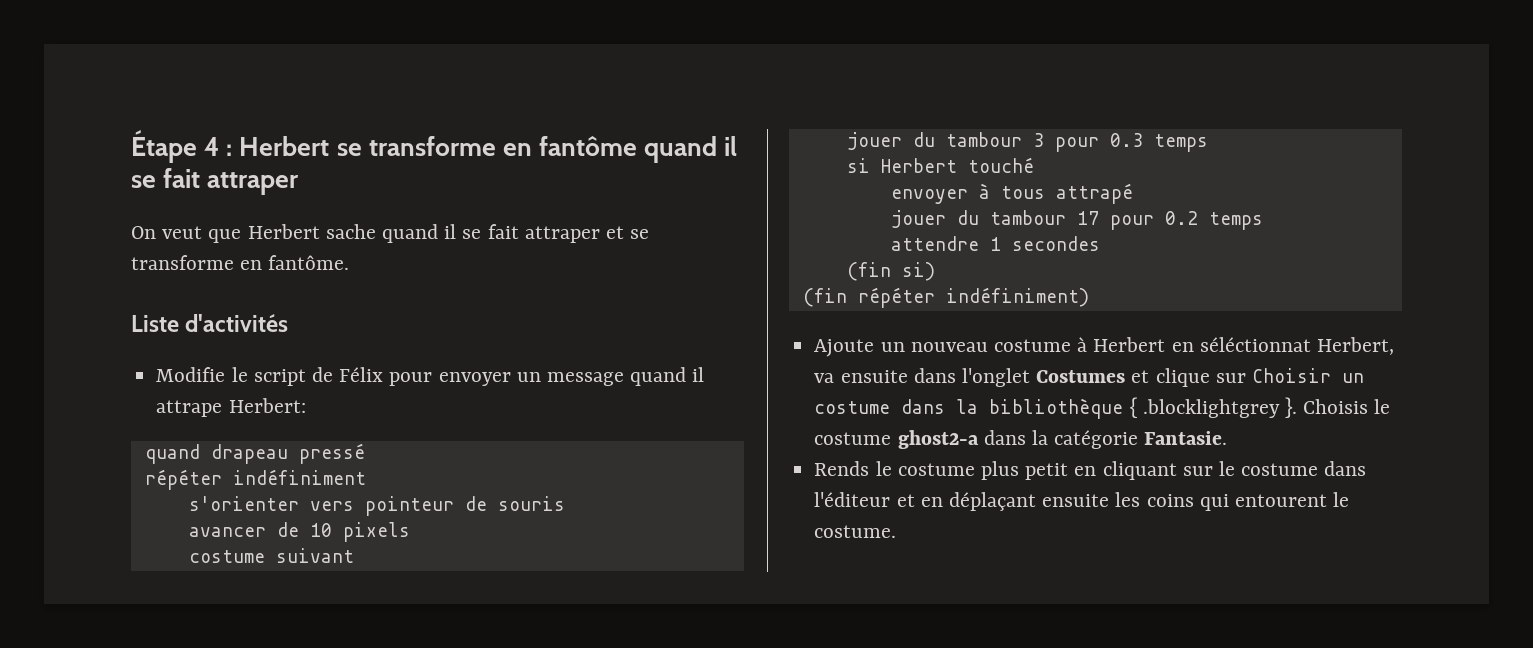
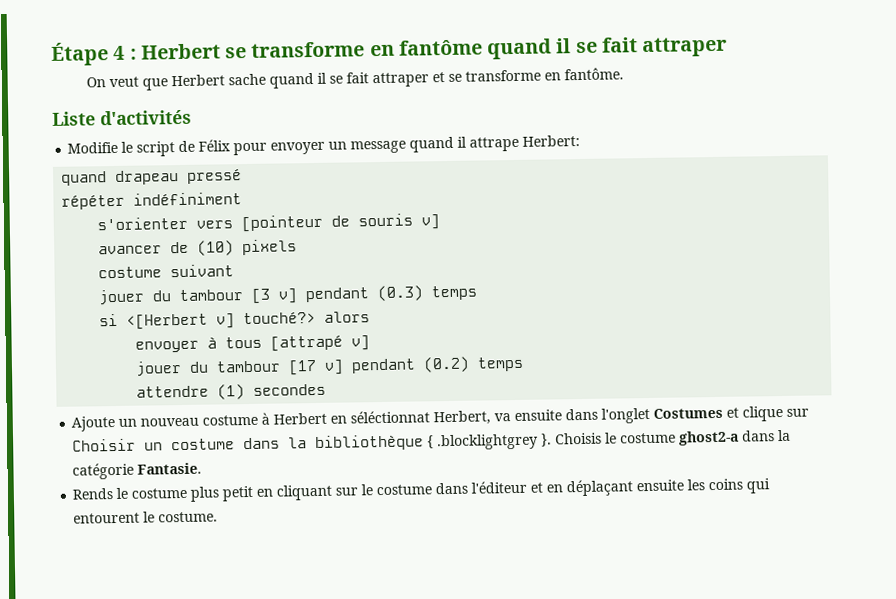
[364,496,454,516] pointeur -> [241,214,324,233] [pointeur
(565, 503) none -> [421,214,441,230] v]
[309,523,332,537] 10 -> [197,240,235,256] (10)
[1032,133,1208,152] [846,157,1034,173] 3 pour 0.3 temps // si Herbert touché -> [251,285,479,304] [99,310,371,330] [3 v] pendant (0.3) temps // si <[Herbert v] touché?> alors
[1055,183,1133,204] [890,210,1198,230] attrapé // jouer du tambour 17 pour 0.2 -> [270,334,371,352] [135,356,471,377] [attrapé v] // jouer du tambour [17 v] pendant (0.2)
[989,237,1001,251] 1 -> [217,384,246,400] (1)
[846,262,935,281] [802,287,1089,308] // (fin si) // (fin répéter indéfiniment) -> (327, 389) none

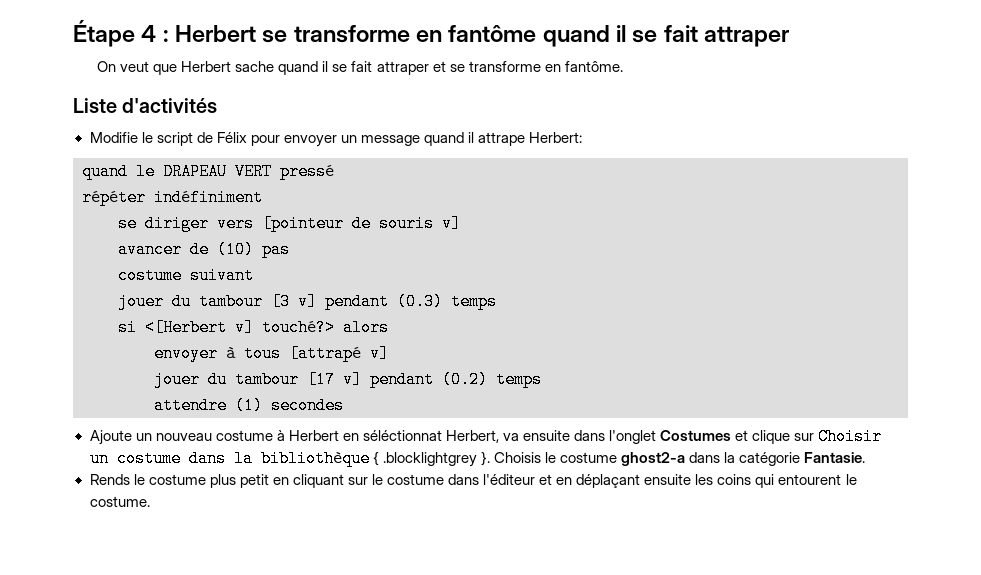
[115,170,180,185] drapeau -> [136,163,272,180] le DRAPEAU VERT
[97,216,189,231] s'orienter -> [118,215,209,232] se diriger
[242,239,298,256] pixels -> [262,241,290,258] pas

